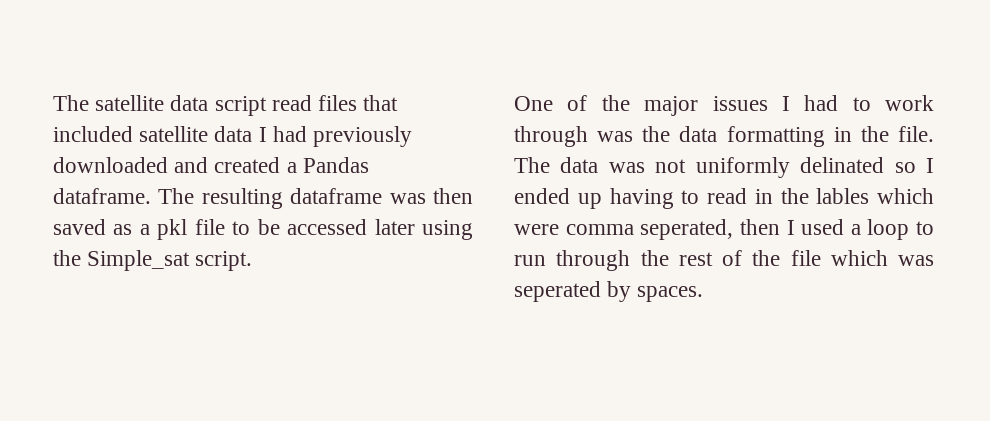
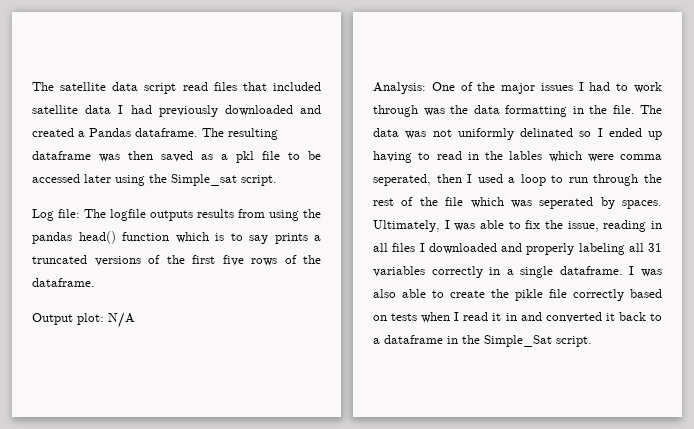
(253, 261) none -> [32,209,321,221] [32,231,321,244] [32,255,321,266] [32,278,95,287] [32,312,135,328] [373,82,426,94] Log file: The logfile outputs results from using the pandas head() function which is to say prints a truncated versions of the first five rows of the dataframe. // Output plot: N/A // Analysis:
(704, 294) none -> [373,220,662,232] [373,243,662,255] [373,266,662,278] [373,289,662,301] [373,312,662,323] [373,335,592,347] Ultimately, I was able to fix the issue, reading in all files I downloaded and properly labeling all 31 variables correctly in a single dataframe. I was also able to create the pikle file correctly based on tests when I read it in and converted it back to a dataframe in the Simple_Sat script.

